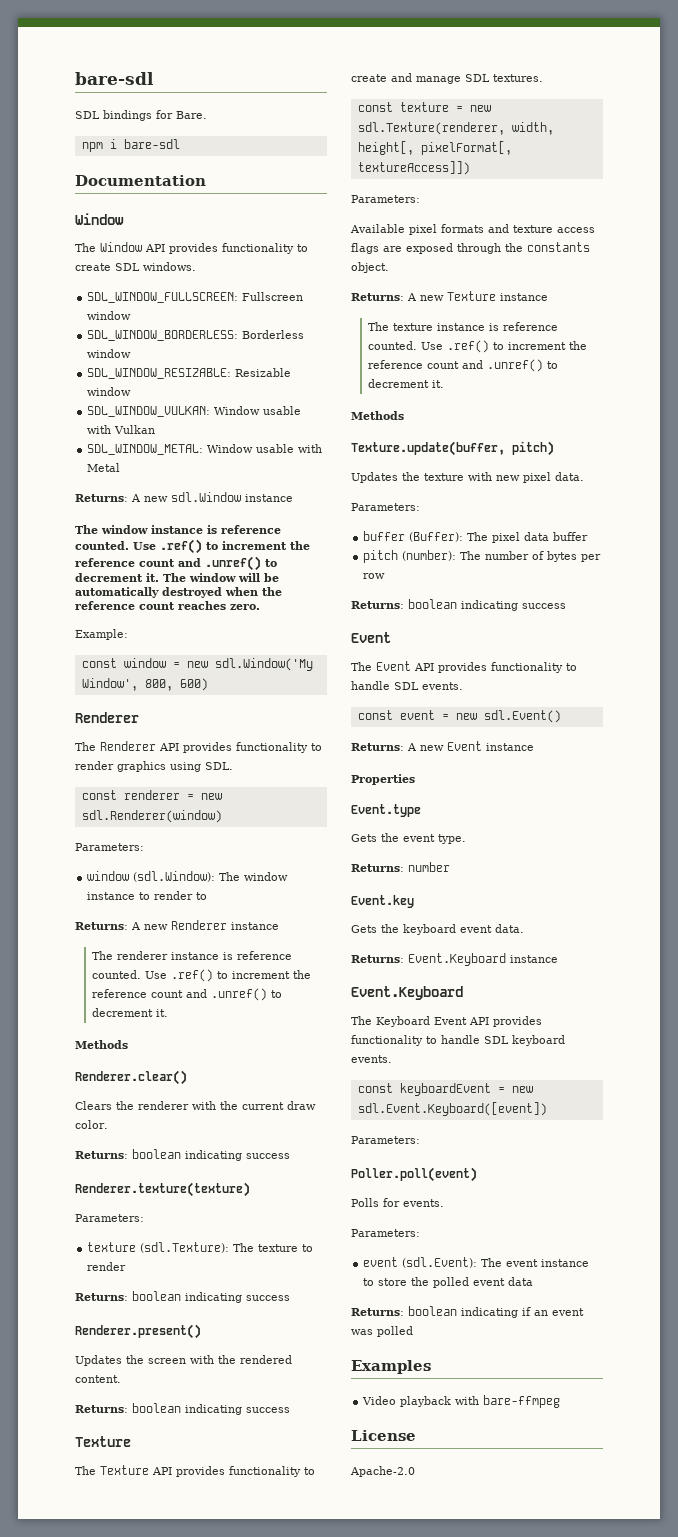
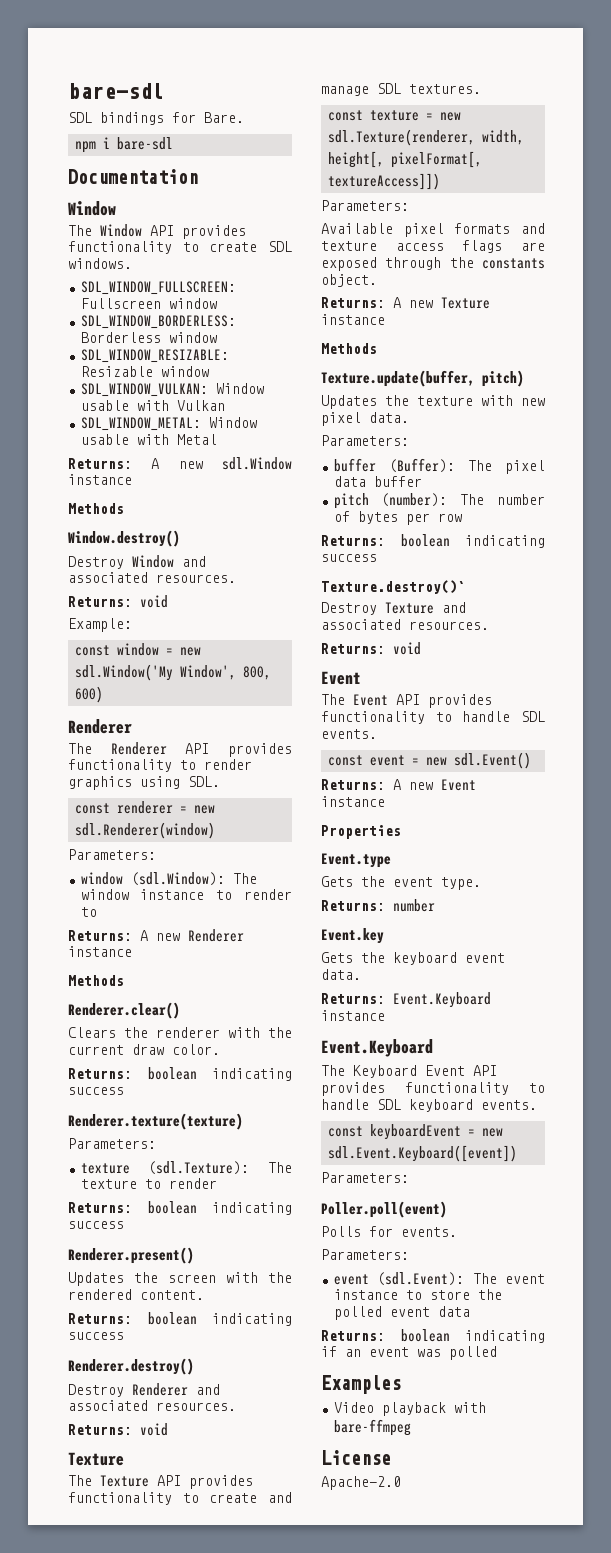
[75,525,281,534] [75,539,310,554] [75,556,277,571] [75,573,279,582] [75,587,282,598] [75,601,260,610] The window instance is reference counted. Use .ref() to increment the reference count and .unref() to decrement it. The window will be automatically destroyed when the reference count reaches zero. -> [68,503,124,514] [68,530,180,547] [68,555,206,569] [68,572,236,583] [68,595,168,608] Methods // Window.destroy() // Destroy Window and associated resources. // Returns: void
[91,951,292,960] [91,969,311,982] [91,988,282,1001] [91,1008,168,1017] // The renderer instance is reference counted. Use .ref() to increment the reference count and .unref() to decrement it. -> (132, 951) none
(290, 1410) none -> [68,1358,194,1375] [68,1383,220,1397] [68,1400,236,1411] [68,1423,168,1436] // Renderer.destroy() // Destroy Renderer and associated resources. // Returns: void
[367,322,558,331] [367,340,587,353] [367,359,558,372] [367,379,444,388] // The texture instance is reference counted. Use .ref() to increment the reference count and .unref() to decrement it. -> (385, 319) none
(566, 606) none -> [321,580,465,594] [321,602,466,615] [321,619,489,630] [321,642,421,655] // Texture.destroy()` // Destroy Texture and associated resources. // Returns: void

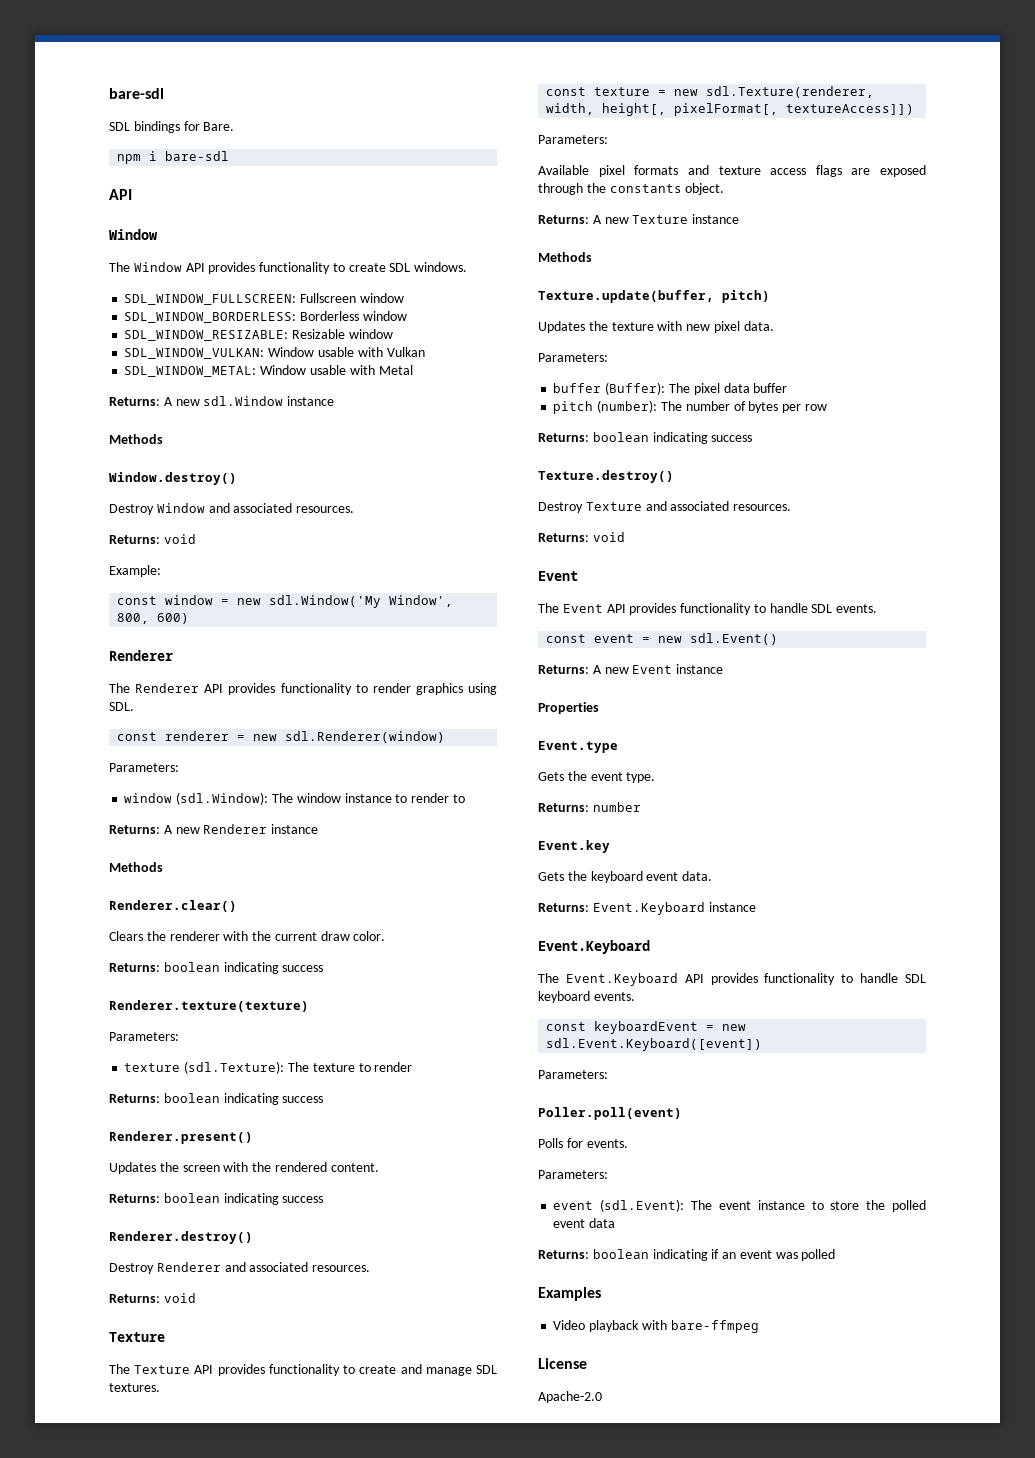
[68,169,198,184] Documentation -> [109,189,132,200] API
[321,580,465,594] Texture.destroy()` -> [538,470,674,483] Texture.destroy()
[353,1065,465,1078] Keyboard Event -> [565,973,678,986] Event.Keyboard

